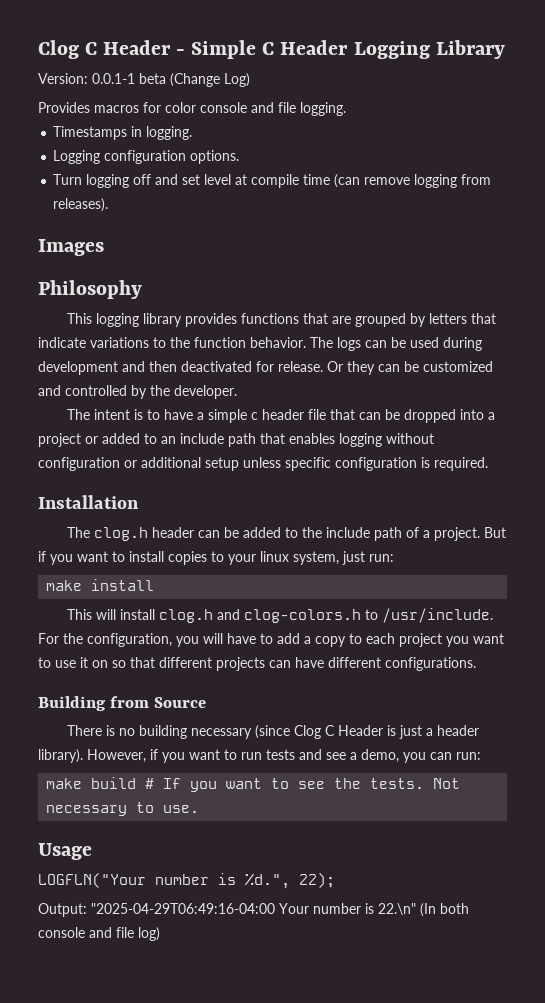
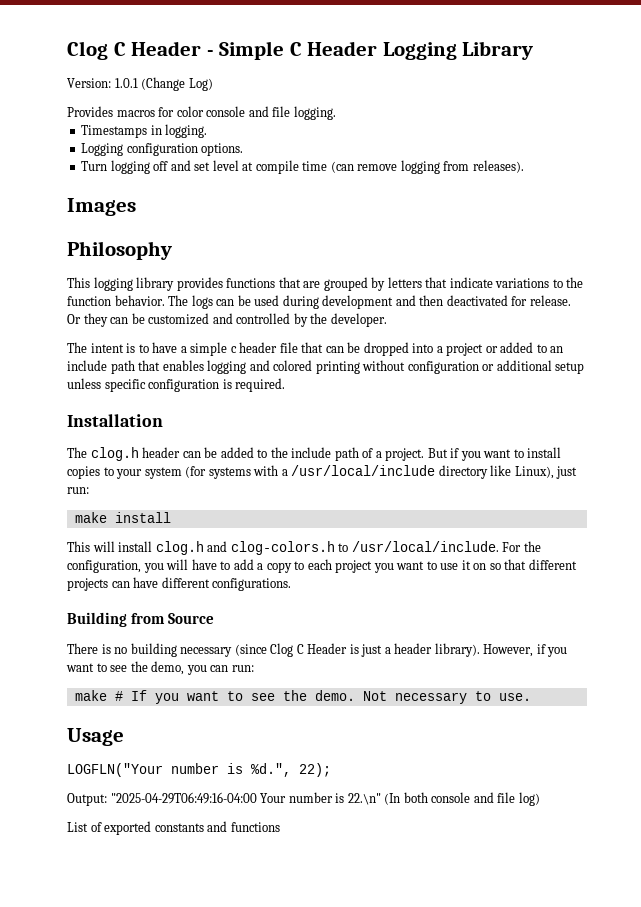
[92,73,166,84] 0.0.1-1 beta -> [114,78,138,88] 1.0.1
(382, 440) none -> [249,360,360,374] and colored printing
[260,551,339,565] linux system, -> [144,465,554,479] system (for systems with a /usr/local/include directory like Linux),
[382,608,494,623] /usr/include. -> [351,541,499,552] /usr/local/include.
[241,749,357,760] run tests and see a -> [110,661,148,672] see the
[91,777,137,789] build -> (107, 695) none
[370,778,425,789] tests. -> [314,690,355,701] demo.
(160, 934) none -> [67,821,280,835] // List of exported constants and functions

